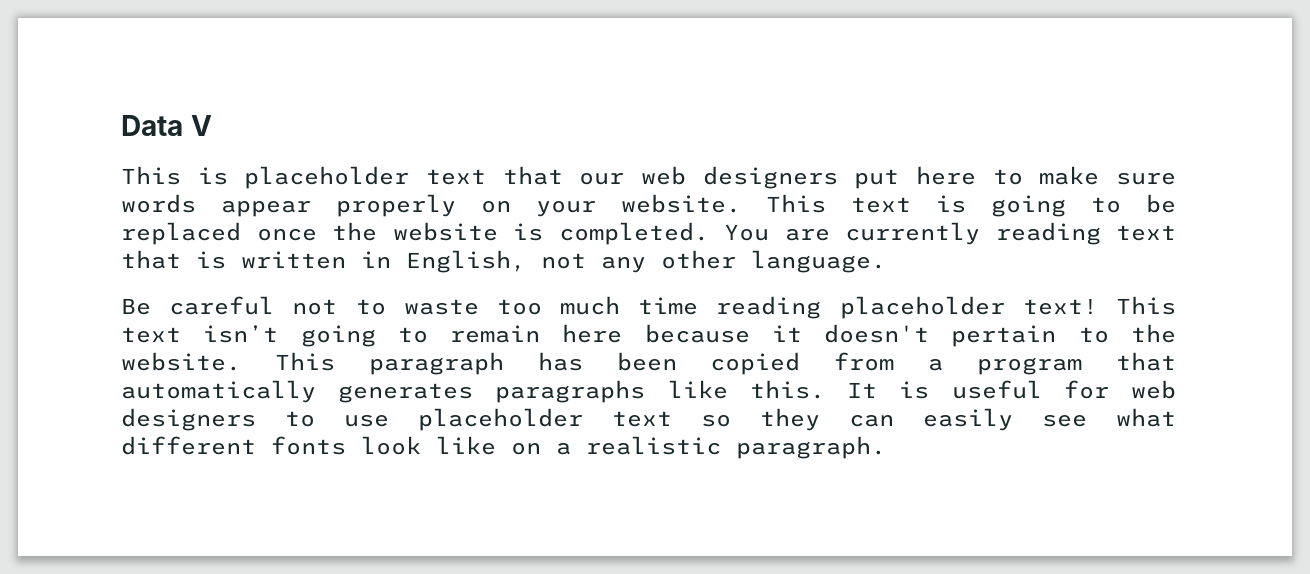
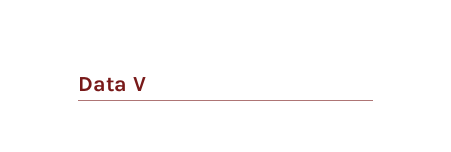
[121,166,1176,189] [121,194,1176,217] [121,222,1176,245] [121,250,886,273] [121,296,1176,319] [121,324,1176,347] [121,352,1176,375] [121,380,1176,403] [121,408,1176,431] [121,436,886,459] // This is placeholder text that our web designers put here to make sure words appear properly on your website. This text is going to be replaced once the website is completed. You are currently reading text that is written in English, not any other language. // Be careful not to waste too much time reading placeholder text! This text isn’t going to remain here because it doesn't pertain to the website. This paragraph has been copied from a program that automatically generates paragraphs like this. It is useful for web designers to use placeholder text so they can easily see what different fonts look like on a realistic paragraph. -> (146, 84) none

